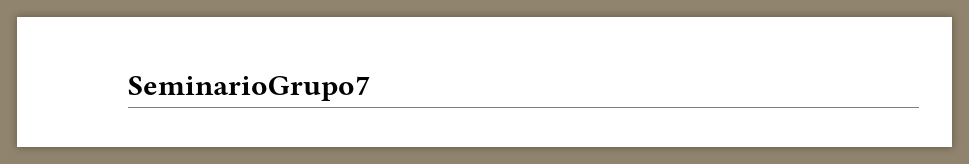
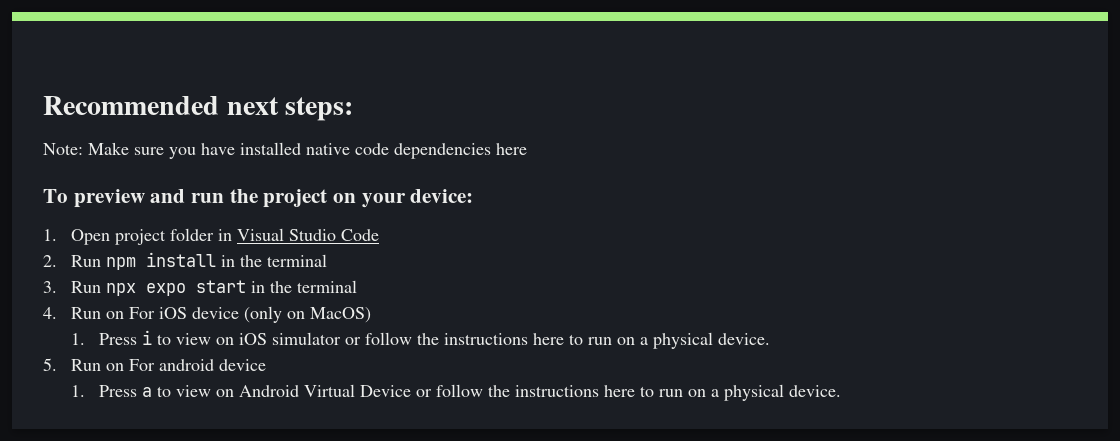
[128,76,370,101] SeminarioGrupo7 -> [43,96,354,121] [43,142,527,159] [43,189,474,208] [43,228,380,245] [43,252,328,270] [43,280,358,296] [43,306,372,323] [71,330,771,349] [43,358,267,371] [71,384,842,401] Recommended next steps: // Note: Make sure you have installed native code dependencies here // To preview and run the project on your device: // 1. Open project folder in Visual Studio Code // 2. Run npm install in the terminal // 3. Run npx expo start in the terminal // 4. Run on For iOS device (only on MacOS) // 1. Press i to view on iOS simulator or follow the instructions here to run on a physical device. // 5. Run on For android device // 1. Press a to view on Android Virtual Device or follow the instructions here to run on a physical device.

